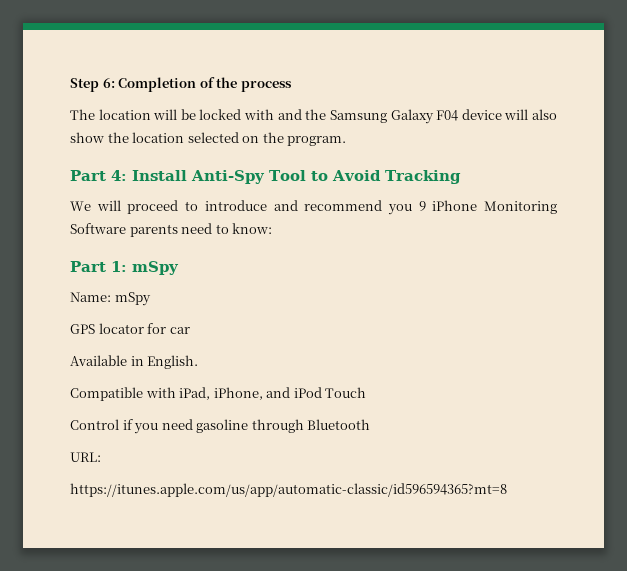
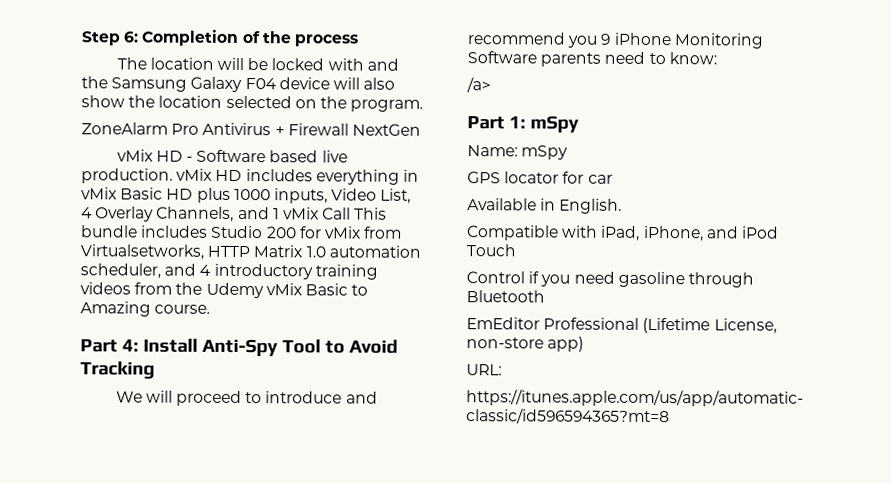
(347, 141) none -> [81,122,421,136] [116,149,348,163] [81,168,419,185] [81,187,412,204] [81,206,388,222] [81,225,403,239] [80,244,421,260] [80,263,378,280] [80,282,369,299] [80,301,211,317] // ZoneAlarm Pro Antivirus + Firewall NextGen // vMix HD - Software based live production. vMix HD includes everything in vMix Basic HD plus 1000 inputs, Video List, 4 Overlay Channels, and 1 vMix Call This bundle includes Studio 200 for vMix from Virtualsetworks, HTTP Matrix 1.0 automation scheduler, and 4 introductory training videos from the Udemy vMix Basic to Amazing course.
(273, 228) none -> [466,77,491,93] // /a>
(371, 424) none -> [466,317,777,334] [466,336,585,352] // EmEditor Professional (Lifetime License, non-store app)

